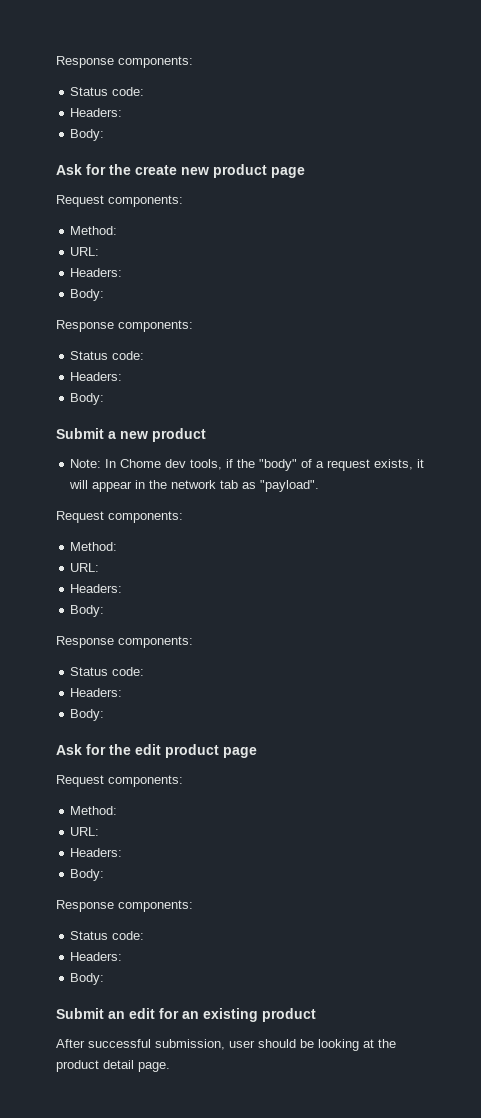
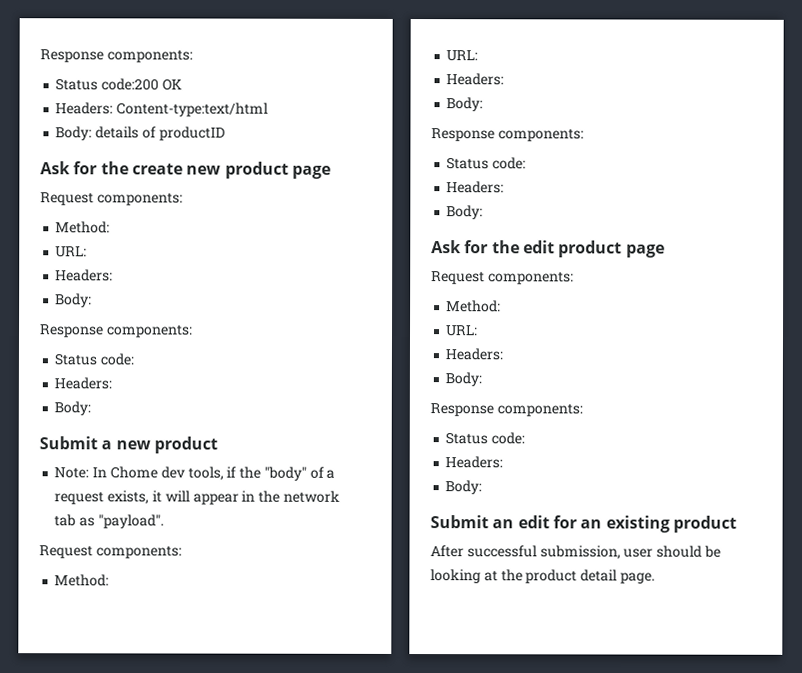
[56,56,193,68] [70,87,145,96] [70,108,123,117] [70,129,105,141] Response components: // Status code: // Headers: // Body: -> [40,49,193,63] [55,78,182,91] [55,102,269,117] [55,126,225,141] Response components: // Status code:200 OK // Headers: Content-type:text/html // Body: details of productID

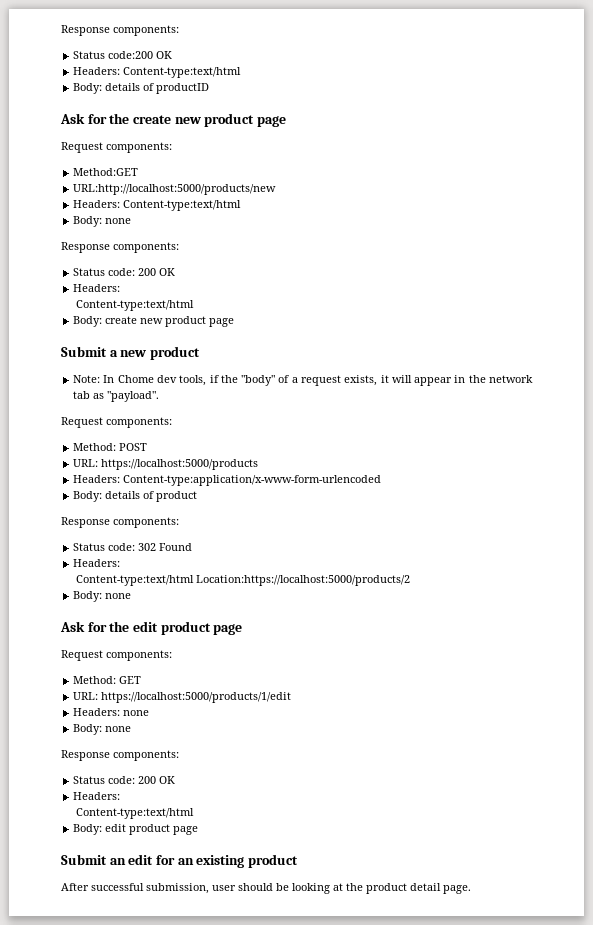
[55,221,111,234] [55,246,88,258] [55,269,114,282] [55,293,93,308] [39,324,193,338] [54,353,135,366] [54,377,113,390] [54,401,92,416] Method: // URL: // Headers: // Body: // Response components: // Status code: // Headers: // Body: -> [73,168,139,176] [73,184,277,195] [73,200,242,211] [73,216,132,227] [61,242,179,253] [73,268,176,276] [73,284,121,292] [75,300,194,311] [73,316,235,327] Method:GET // URL:http://localhost:5000/products/new // Headers: Content-type:text/html // Body: none // Response components: // Status code: 200 OK // Headers: // Content-type:text/html // Body: create new product page
[446,50,479,62] [446,73,505,86] [446,97,484,112] [431,128,584,142] [446,157,527,170] [446,181,505,194] [446,205,484,220] // URL: // Headers: // Body: // Response components: // Status code: // Headers: // Body: -> [119,443,148,451] [73,459,259,470] [73,475,382,486] [73,491,198,502] [61,517,179,528] [73,543,193,551] [73,559,121,567] [75,575,410,586] [73,591,132,602] POST // URL: https://localhost:5000/products // Headers: Content-type:application/x-www-form-urlencoded // Body: details of product // Response components: // Status code: 302 Found // Headers: // Content-type:text/html Location:https://localhost:5000/products/2 // Body: none
[446,325,479,337] [445,348,504,361] [445,372,483,387] [430,403,583,417] [445,432,526,445] [445,456,504,469] [445,480,483,495] // URL: // Headers: // Body: // Response components: // Status code: // Headers: // Body: -> [119,676,142,684] [73,692,292,703] [73,708,150,716] [73,724,132,735] [61,750,179,761] [73,776,176,784] [73,792,121,800] [75,808,194,819] [73,824,199,835] GET // URL: https://localhost:5000/products/1/edit // Headers: none // Body: none // Response components: // Status code: 200 OK // Headers: // Content-type:text/html // Body: edit product page

